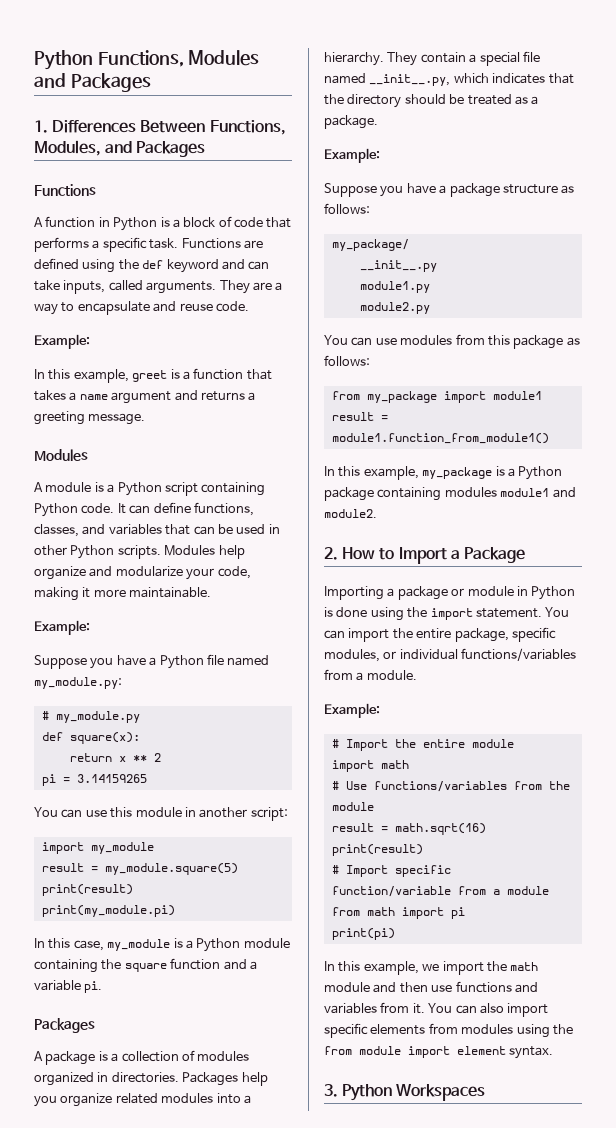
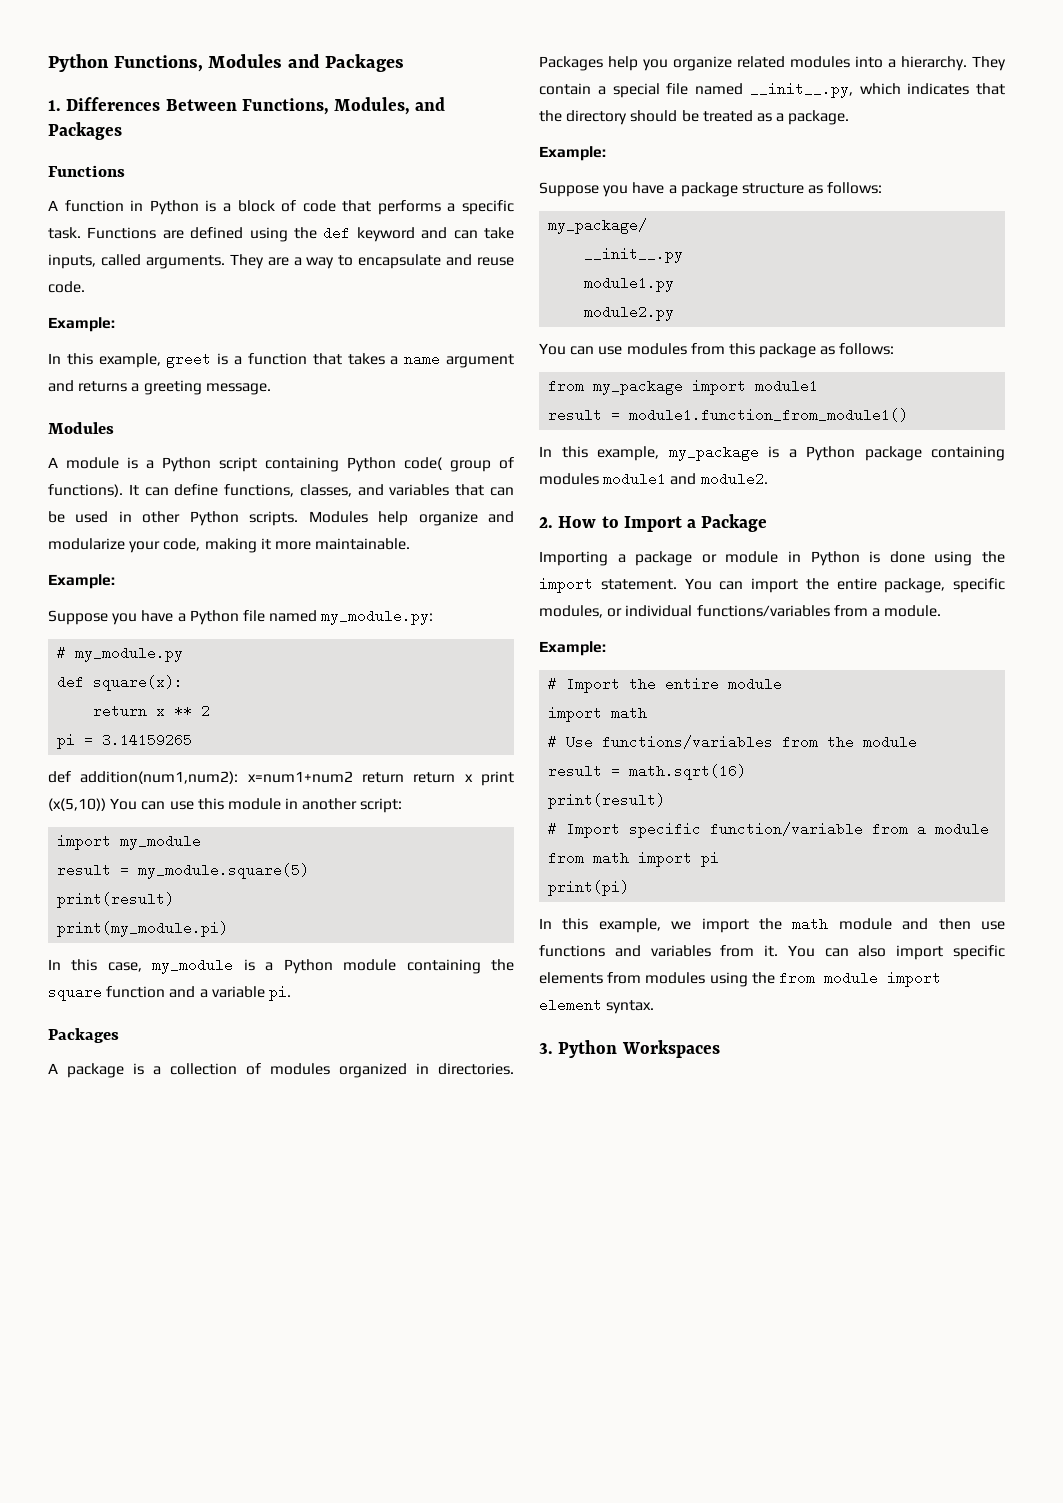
[81,503,115,514] code. -> [404,457,514,472] [48,484,123,497] code( group of functions).
(147, 778) none -> [48,771,514,786] [48,798,106,811] def addition(num1,num2): x=num1+num2 return return x print (x(5,10))

